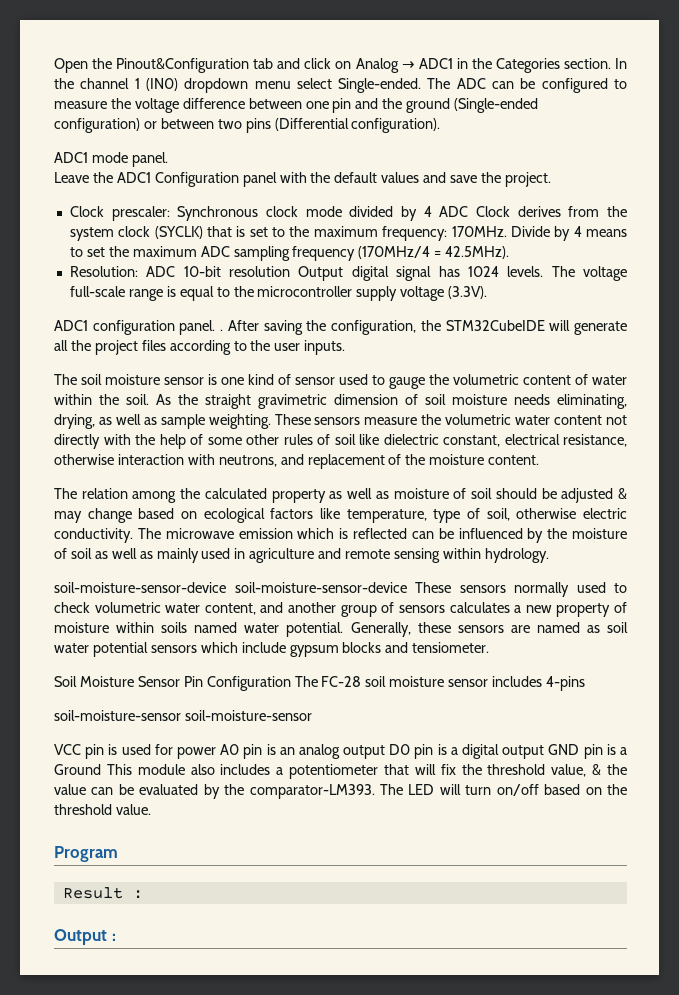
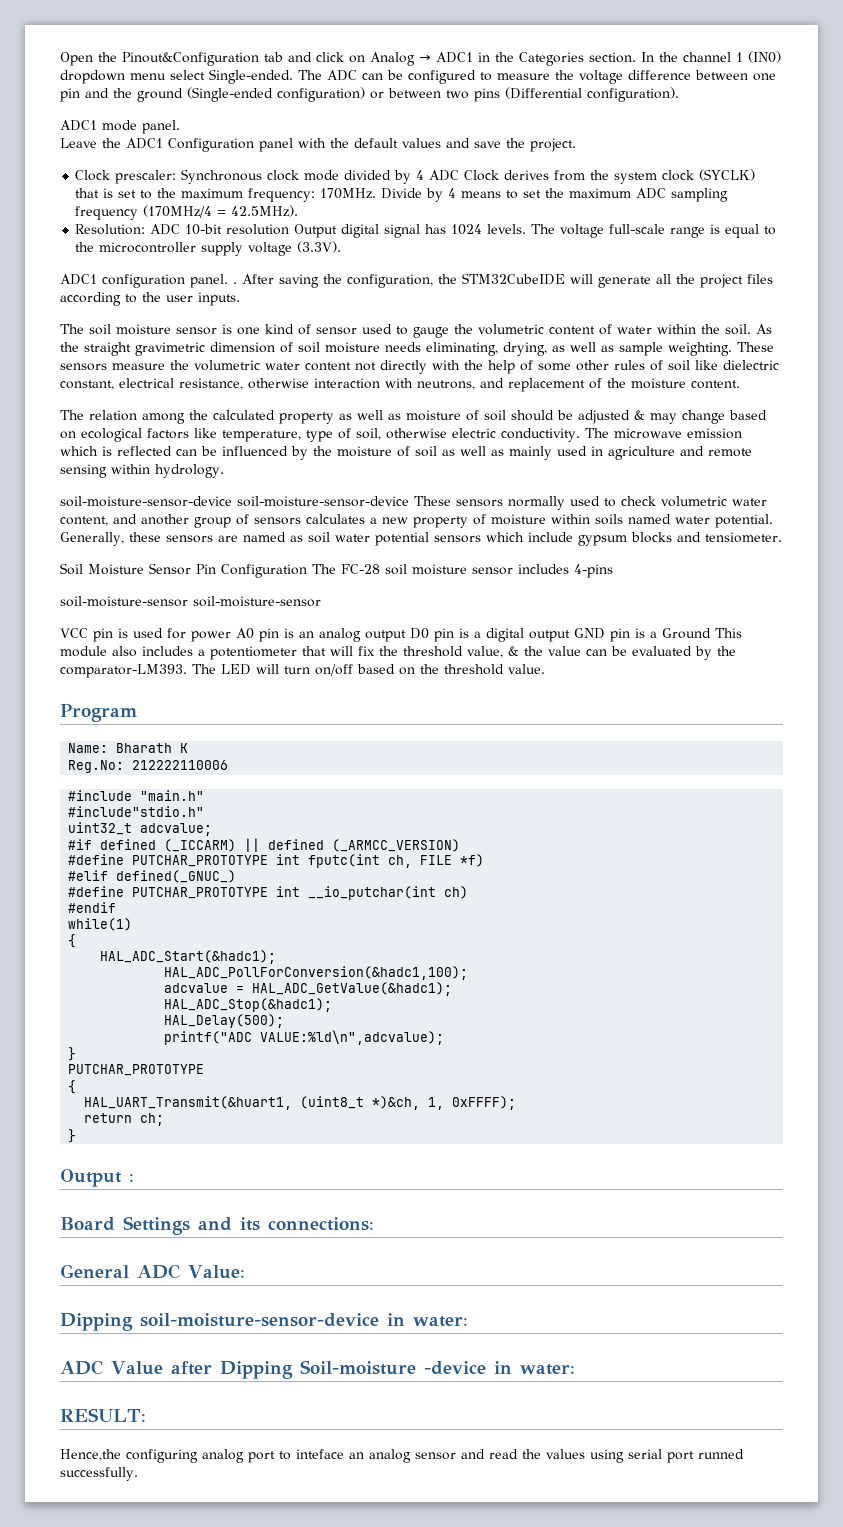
[62,887,143,899] [54,929,116,945] Result : // Output : -> [68,743,189,753] [68,760,229,773] [68,790,205,801] [68,806,205,817] [68,822,213,836] [68,838,461,852] [68,854,485,868] [68,870,237,883] [68,886,469,900] [68,902,117,913] [68,918,133,931] [68,934,77,948] [100,950,277,964] [164,966,469,980] [164,982,453,996] [164,998,333,1012] [164,1014,285,1028] [164,1030,445,1045] [68,1047,77,1061] [68,1064,205,1076] [68,1080,77,1094] [84,1096,517,1110] [84,1113,165,1126] [68,1129,77,1143] [60,1169,134,1187] [60,1216,374,1235] [60,1264,245,1279] [60,1313,468,1331] [60,1360,575,1379] [60,1408,146,1422] [60,1449,744,1463] [60,1467,138,1481] Name: Bharath K // Reg.No: 212222110006 // #include "main.h" // #include"stdio.h" // uint32_t adcvalue; // #if defined (_ICCARM) || defined (_ARMCC_VERSION) // #define PUTCHAR_PROTOTYPE int fputc(int ch, FILE *f) // #elif defined(_GNUC_) // #define PUTCHAR_PROTOTYPE int __io_putchar(int ch) // #endif // while(1) // { // HAL_ADC_Start(&hadc1); // HAL_ADC_PollForConversion(&hadc1,100); // adcvalue = HAL_ADC_GetValue(&hadc1); // HAL_ADC_Stop(&hadc1); // HAL_Delay(500); // printf("ADC VALUE:%ld\n",adcvalue); // } // PUTCHAR_PROTOTYPE // { // HAL_UART_Transmit(&huart1, (uint8_t *)&ch, 1, 0xFFFF); // return ch; // } // Output : // Board Settings and its connections: // General ADC Value: // Dipping soil-moisture-sensor-device in water: // ADC Value after Dipping Soil-moisture -device in water: // RESULT: // Hence,the configuring analog port to inteface an analog sensor and read the values using serial port runned successfully.

